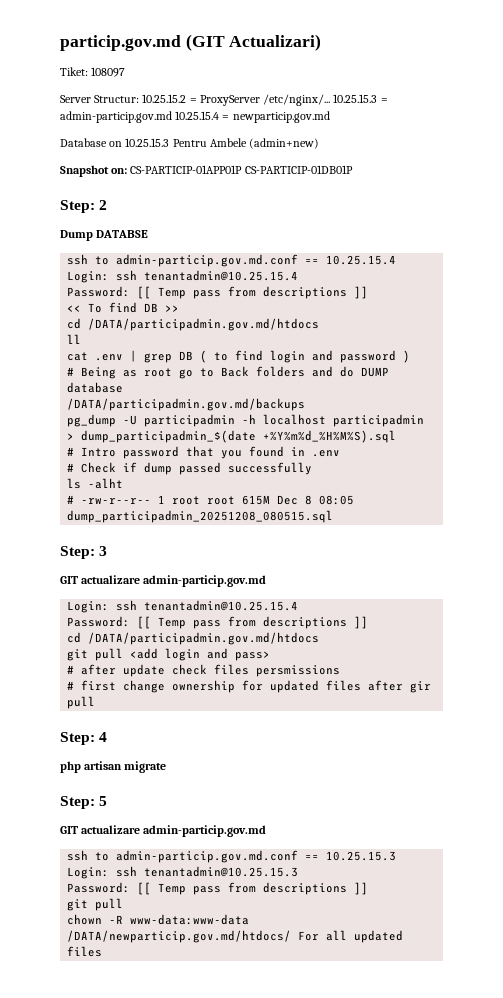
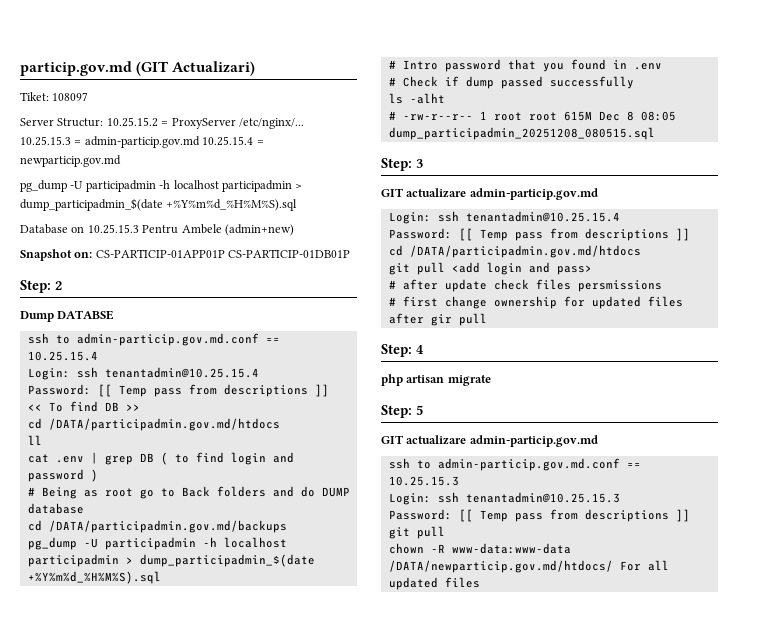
(330, 117) none -> [20,180,303,192] [20,198,298,211] // pg_dump -U participadmin -h localhost participadmin > dump_participadmin_$(date +%Y%m%d_%H%M%S).sql
(124, 387) none -> [27,520,42,531] cd

